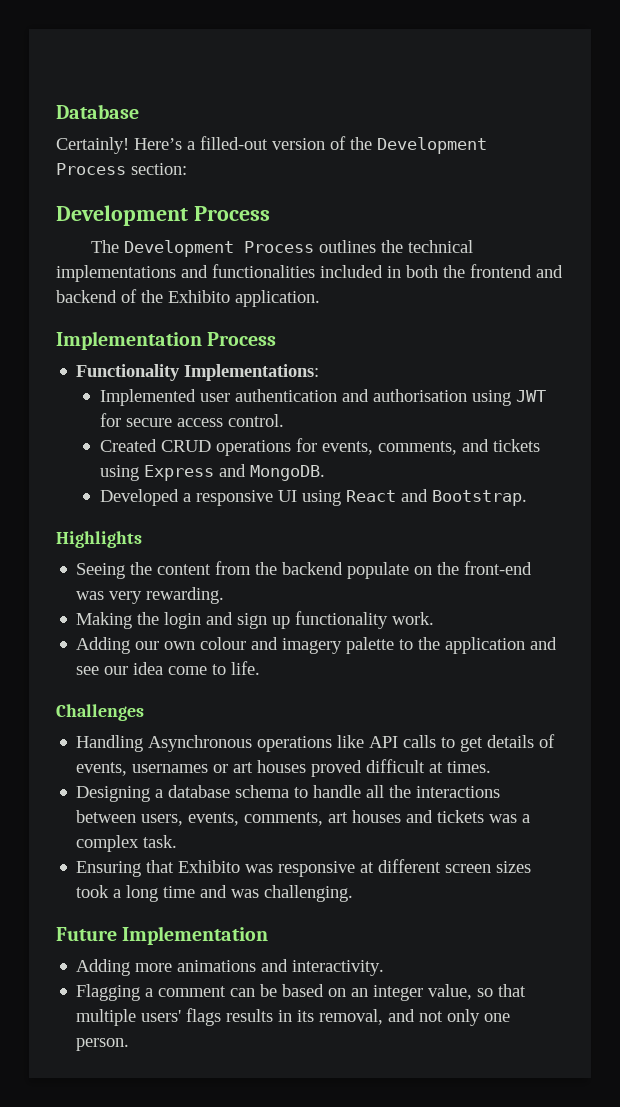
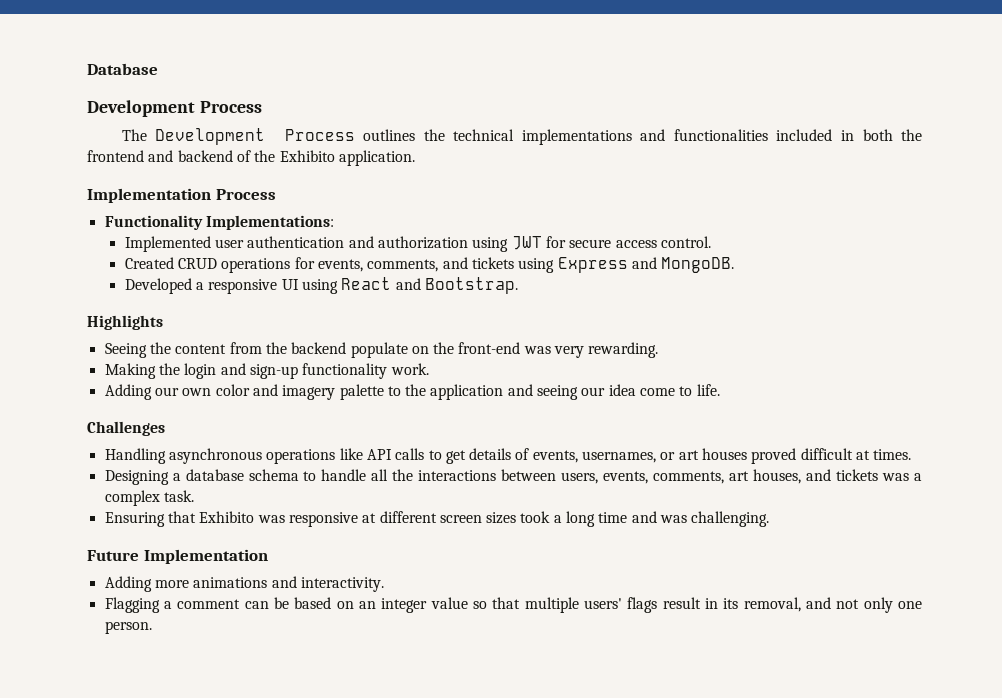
[56,136,487,154] [56,163,187,175] // Certainly! Here’s a filled-out version of the Development Process section: -> (158, 69) none
[373,389,468,402] authorisation -> [377,236,468,249] authorization
[237,613,291,629] sign up -> [249,364,298,379] sign-up
[200,637,247,650] colour -> [215,384,250,396] color
[76,666,100,675] see -> [537,385,579,400] seeing
[148,735,253,752] Asynchronous -> [168,448,262,464] asynchronous
[132,764,209,773] usernames -> [582,451,657,463] usernames,
[352,810,402,823] houses -> [753,469,802,484] houses,
[428,984,473,1000] value, -> [430,597,468,609] value
[226,1009,274,1022] results -> [662,597,701,609] result

